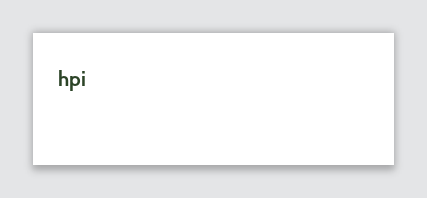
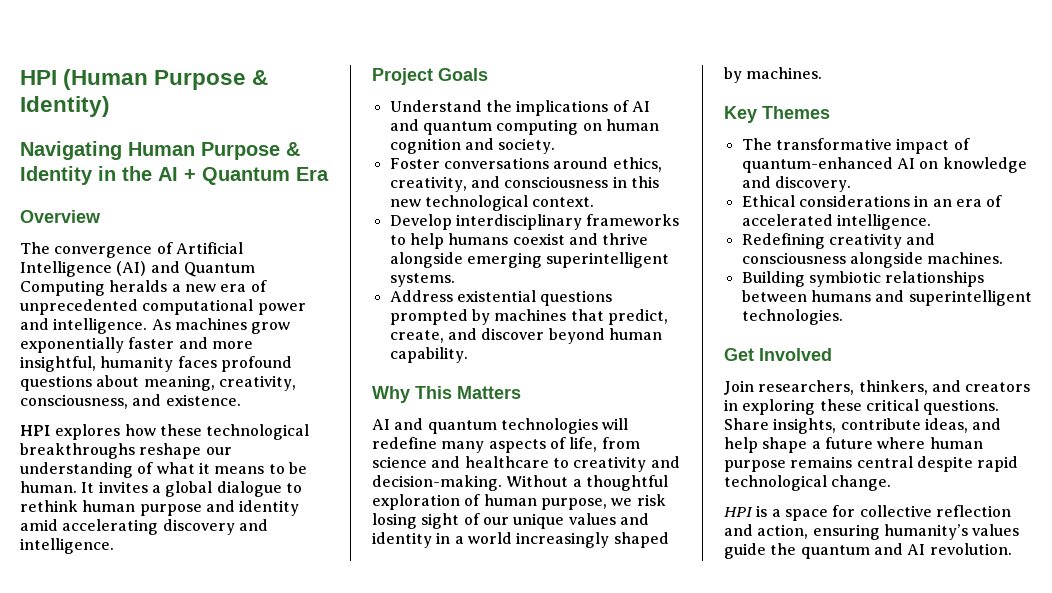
[58,70,86,91] hpi -> [20,69,269,90] [20,96,110,117] [20,141,300,160] [20,166,329,185] [20,210,101,223] [20,242,243,258] [20,261,255,277] [20,280,267,296] [20,299,306,315] [20,318,291,334] [20,337,253,353] [20,356,292,372] [20,375,296,391] [20,394,241,409] [20,424,310,440] [20,443,232,459] [20,462,307,478] [20,481,302,497] [20,500,300,516] [20,519,268,535] [20,538,114,554] [372,68,488,85] [389,100,650,116] [389,119,659,135] [389,138,556,154] [389,157,662,172] [389,176,659,192] [389,195,595,211] [389,214,680,230] [389,233,649,249] [389,252,670,268] [389,273,455,287] [389,290,613,306] [389,309,668,325] [389,328,662,344] [389,347,468,363] [372,386,521,403] [372,418,629,434] [372,437,640,453] [372,456,680,472] [372,475,668,491] [372,494,666,510] [372,513,649,529] [372,532,669,548] [724,67,823,83] [724,106,830,123] [741,138,970,154] [741,157,1027,173] [741,176,851,192] [741,195,1003,207] [741,214,931,230] [741,233,936,249] [741,252,1004,268] [741,271,985,287] [741,290,1032,306] [741,309,843,325] [724,348,832,361] [724,380,1031,395] [724,399,1000,415] [724,418,1002,434] [724,437,983,453] [724,456,1019,472] [724,475,892,491] [724,505,1011,521] [724,524,1020,540] [724,543,1012,559] HPI (Human Purpose & Identity) // Navigating Human Purpose & Identity in the AI + Quantum Era // Overview // The convergence of Artificial Intelligence (AI) and Quantum Computing heralds a new era of unprecedented computational power and intelligence. As machines grow exponentially faster and more insightful, humanity faces profound questions about meaning, creativity, consciousness, and existence. // HPI explores how these technological breakthroughs reshape our understanding of what it means to be human. It invites a global dialogue to rethink human purpose and identity amid accelerating discovery and intelligence. // Project Goals // Understand the implications of AI and quantum computing on human cognition and society. // Foster conversations around ethics, creativity, and consciousness in this new technological context. // Develop interdisciplinary frameworks to help humans coexist and thrive alongside emerging superintelligent systems. // Address existential questions prompted by machines that predict, create, and discover beyond human capability. // Why This Matters // AI and quantum technologies will redefine many aspects of life, from science and healthcare to creativity and decision-making. Without a thoughtful exploration of human purpose, we risk losing sight of our unique values and identity in a world increasingly shaped by machines. // Key Themes // The transformative impact of quantum-enhanced AI on knowledge and discovery. // Ethical considerations in an era of accelerated intelligence. // Redefining creativity and consciousness alongside machines. // Building symbiotic relationships between humans and superintelligent technologies. // Get Involved // Join researchers, thinkers, and creators in exploring these critical questions. Share insights, contribute ideas, and help shape a future where human purpose remains central despite rapid technological change. // HPI is a space for collective reflection and action, ensuring humanity’s values guide the quantum and AI revolution.

